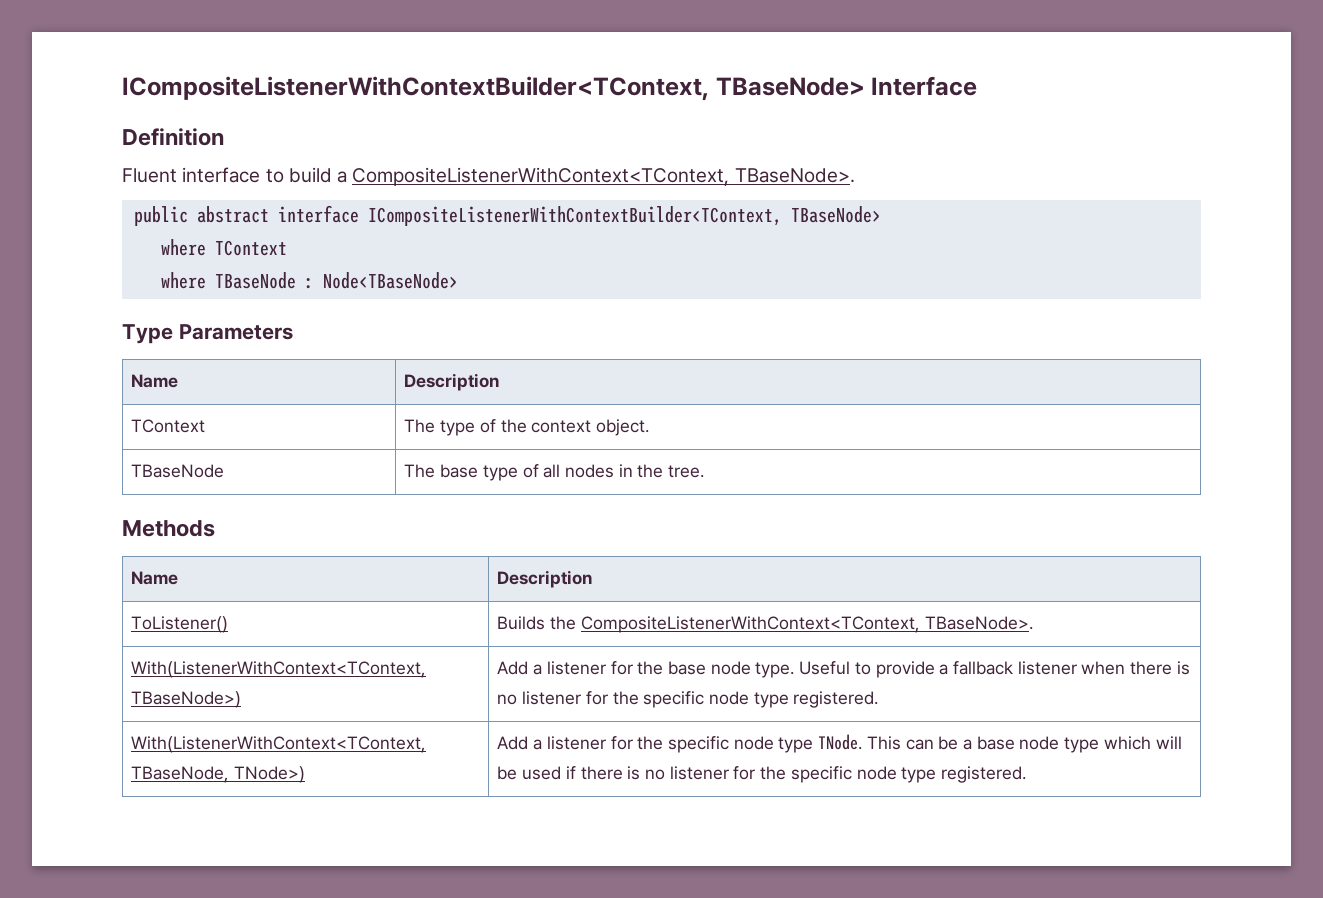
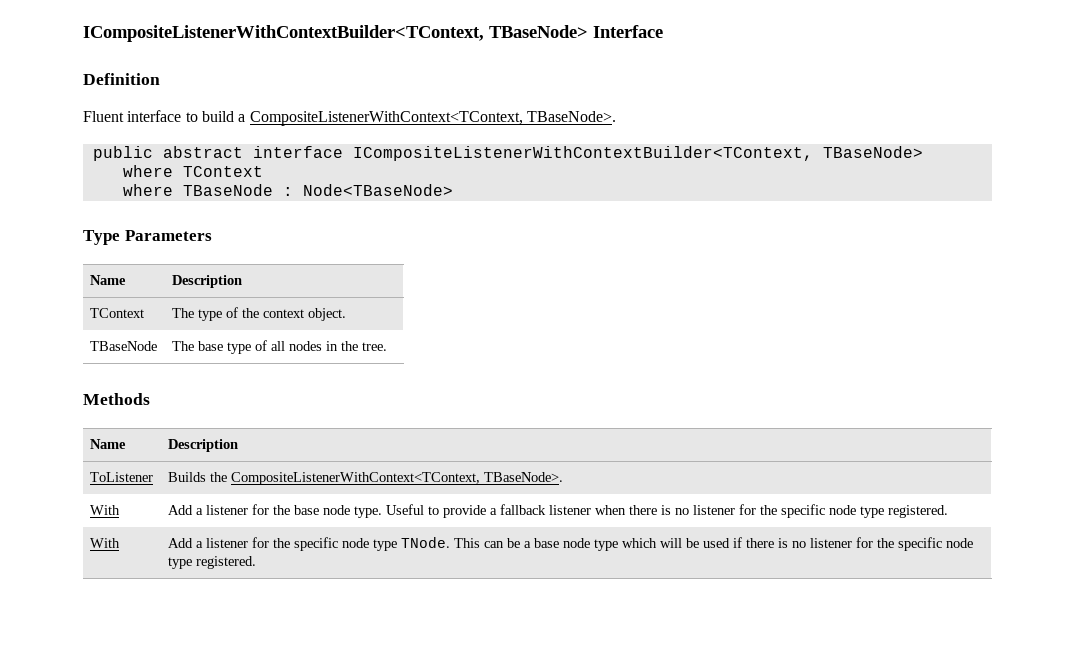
[131,616,229,633] ToListener() -> [90,472,154,482] ToListener
[131,661,427,678] [131,691,242,708] With(ListenerWithContext<TContext, TBaseNode>) -> [90,505,121,515] With
[131,736,427,753] [131,766,306,783] With(ListenerWithContext<TContext, TBaseNode, TNode>) -> [90,538,121,548] With

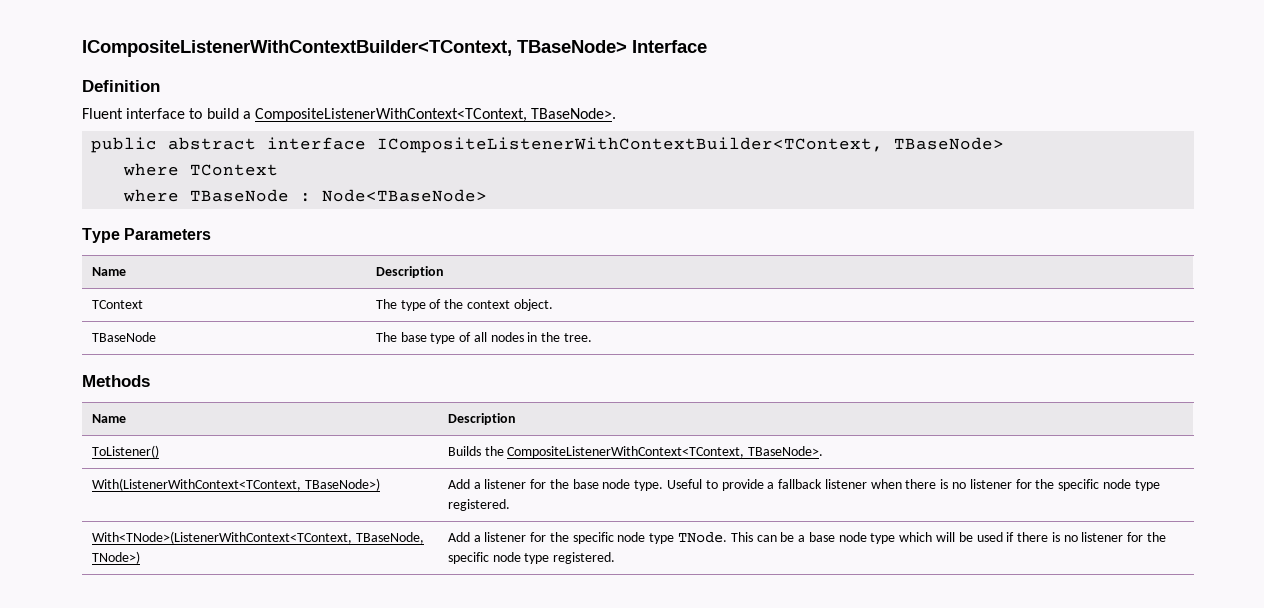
[90,472,154,482] ToListener -> [91,445,159,458] ToListener()
[90,505,121,515] With -> [91,478,380,491] With(ListenerWithContext<TContext, TBaseNode>)
[90,538,121,548] With -> [91,531,424,544] [91,551,140,564] With<TNode>(ListenerWithContext<TContext, TBaseNode, TNode>)

